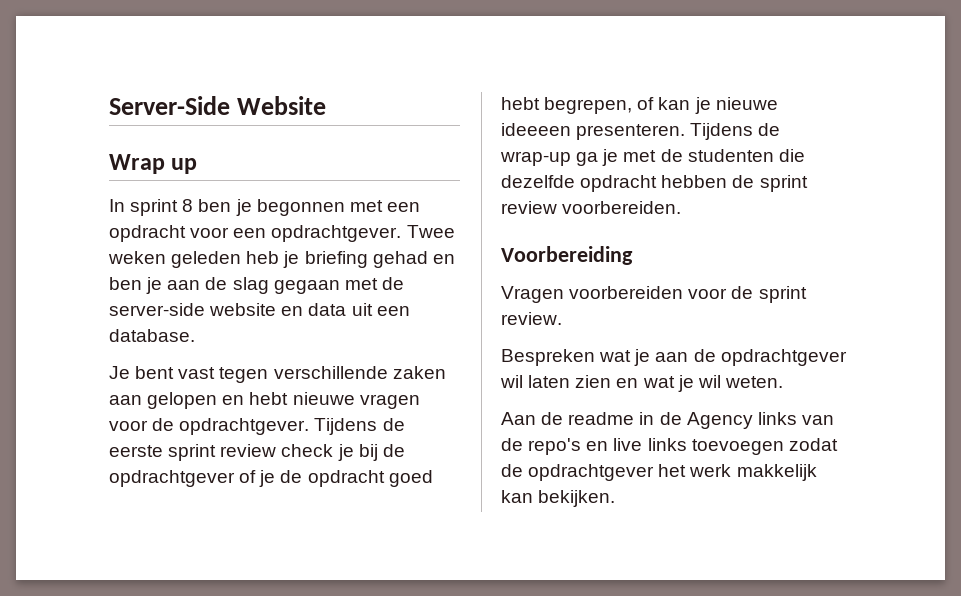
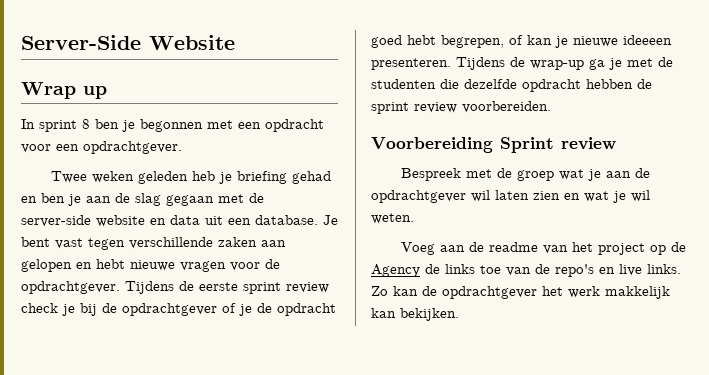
(402, 233) none -> (182, 147) //
(195, 335) // -> (318, 220) none
[501,286,807,303] [501,312,562,325] [501,349,595,366] // Vragen voorbereiden voor de sprint review. // Bespreken -> [500,137,616,153] [400,168,554,181] Sprint review // Bespreek met de groep
[501,412,797,429] Aan de readme in de Agency links -> [400,242,686,255] [371,264,501,277] Voeg aan de readme van het project op de Agency de links toe
[647,438,838,455] links toevoegen zodat -> [647,264,681,274] [371,286,418,296] links. Zo kan

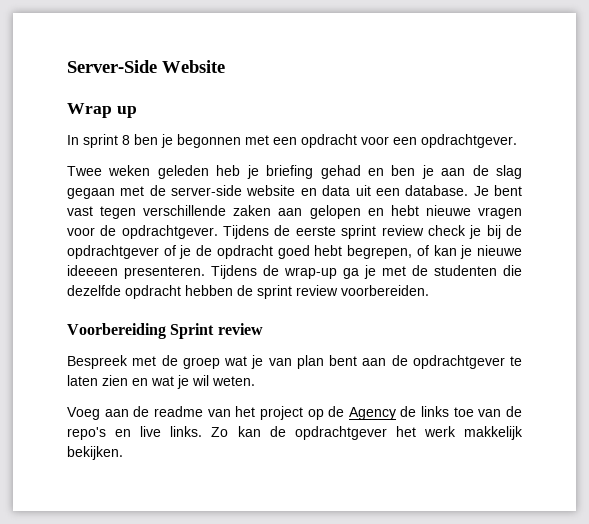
(601, 175) none -> [268,355,357,369] van plan bent
[471,190,490,202] wil -> [510,356,522,366] te
[371,308,396,318] kan -> (523, 433) none

